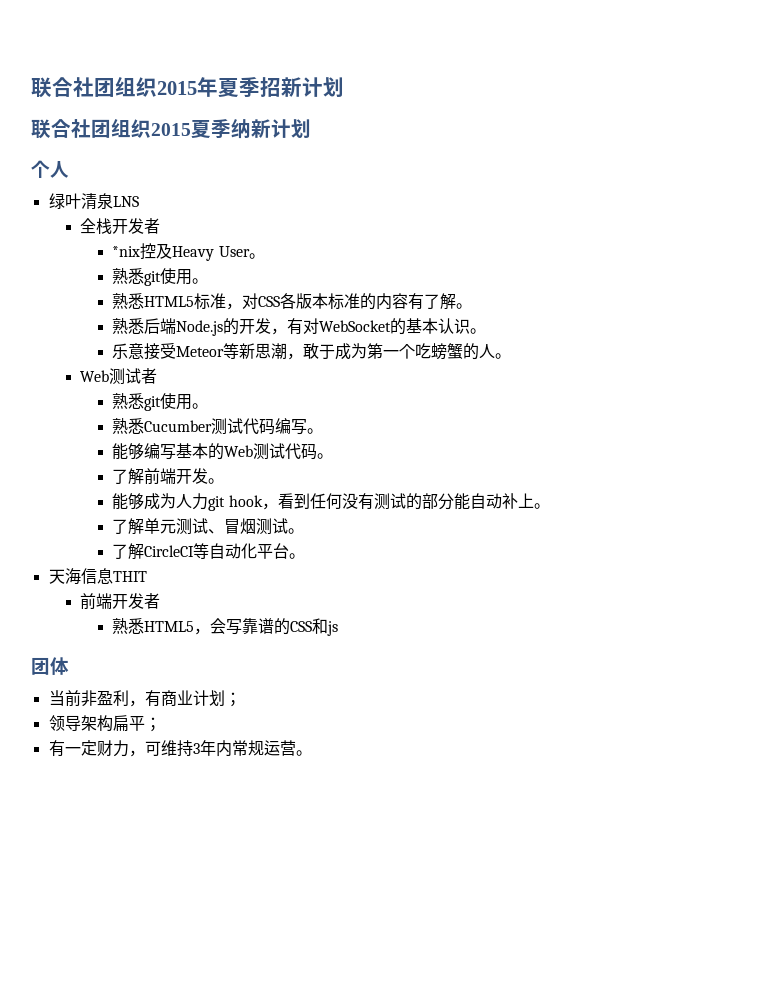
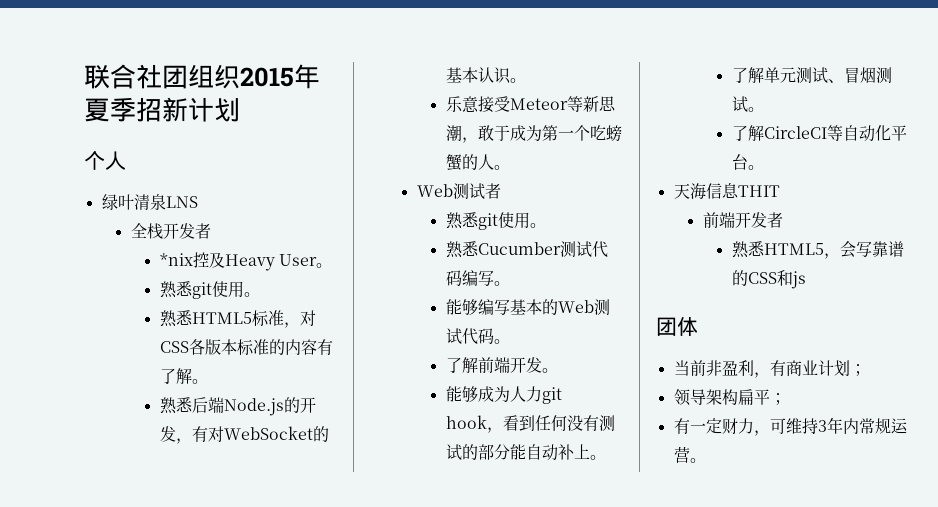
[31,119,311,139] // 联合社团组织2015夏季纳新计划 -> (240, 110) none

